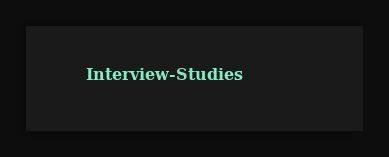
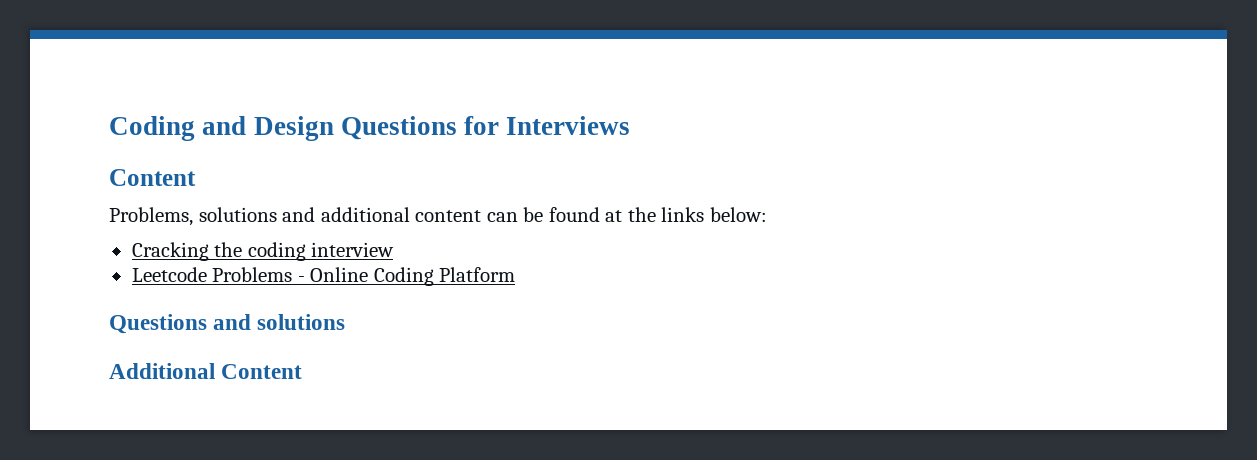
[86,68,243,80] Interview-Studies -> [109,116,631,141] [109,169,196,186] [109,207,767,226] [131,242,395,261] [131,267,516,286] [109,314,346,334] [109,363,303,379] Coding and Design Questions for Interviews // Content // Problems, solutions and additional content can be found at the links below: // Cracking the coding interview // Leetcode Problems - Online Coding Platform // Questions and solutions // Additional Content

